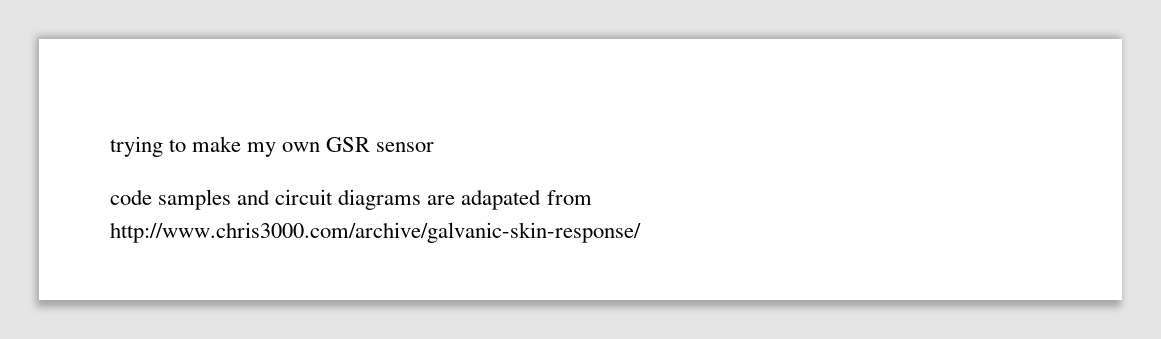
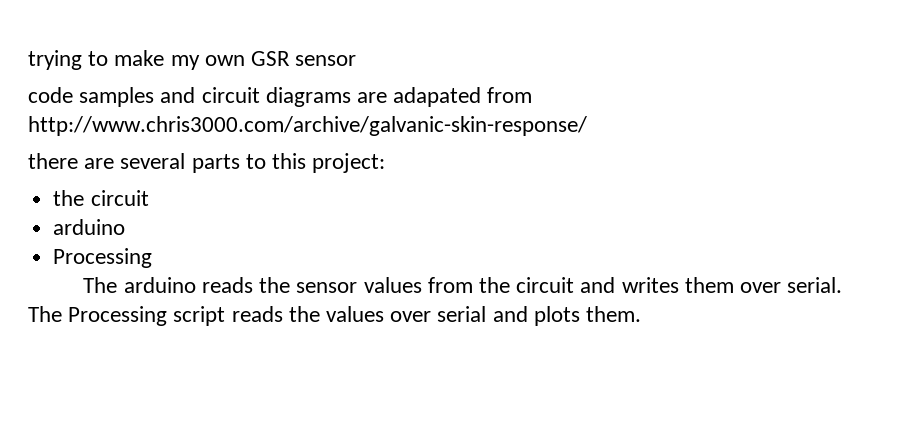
(641, 232) none -> [28,153,386,173] [53,190,149,206] [53,219,126,235] [53,248,153,268] [83,277,843,293] [28,306,642,326] // there are several parts to this project: // the circuit // arduino // Processing // The arduino reads the sensor values from the circuit and writes them over serial. The Processing script reads the values over serial and plots them.

